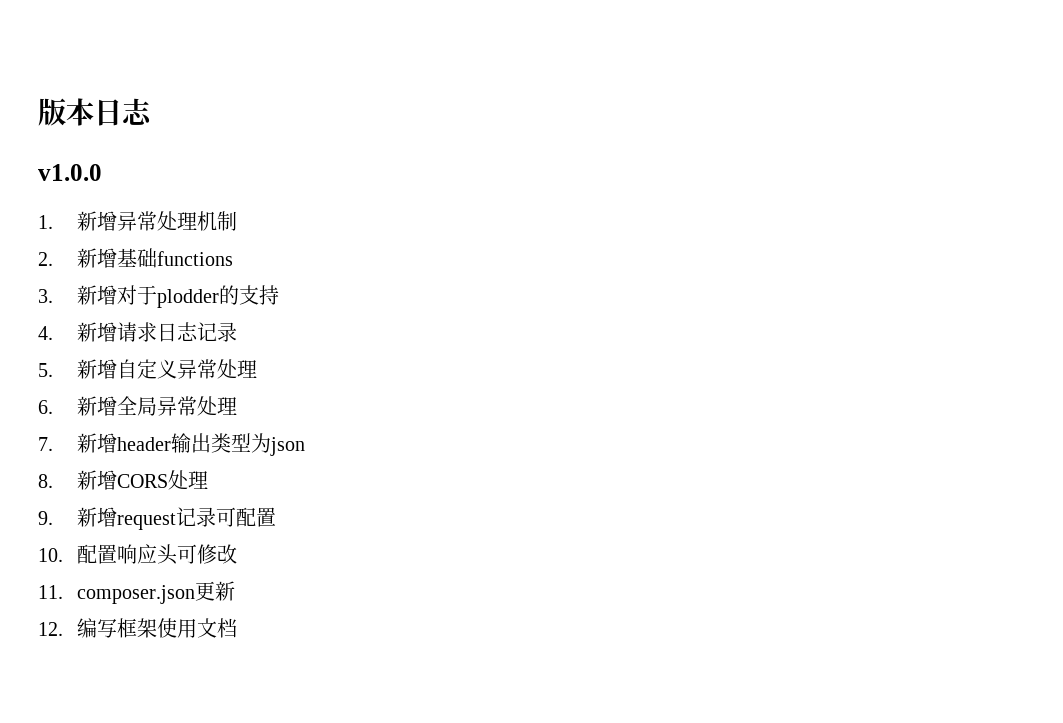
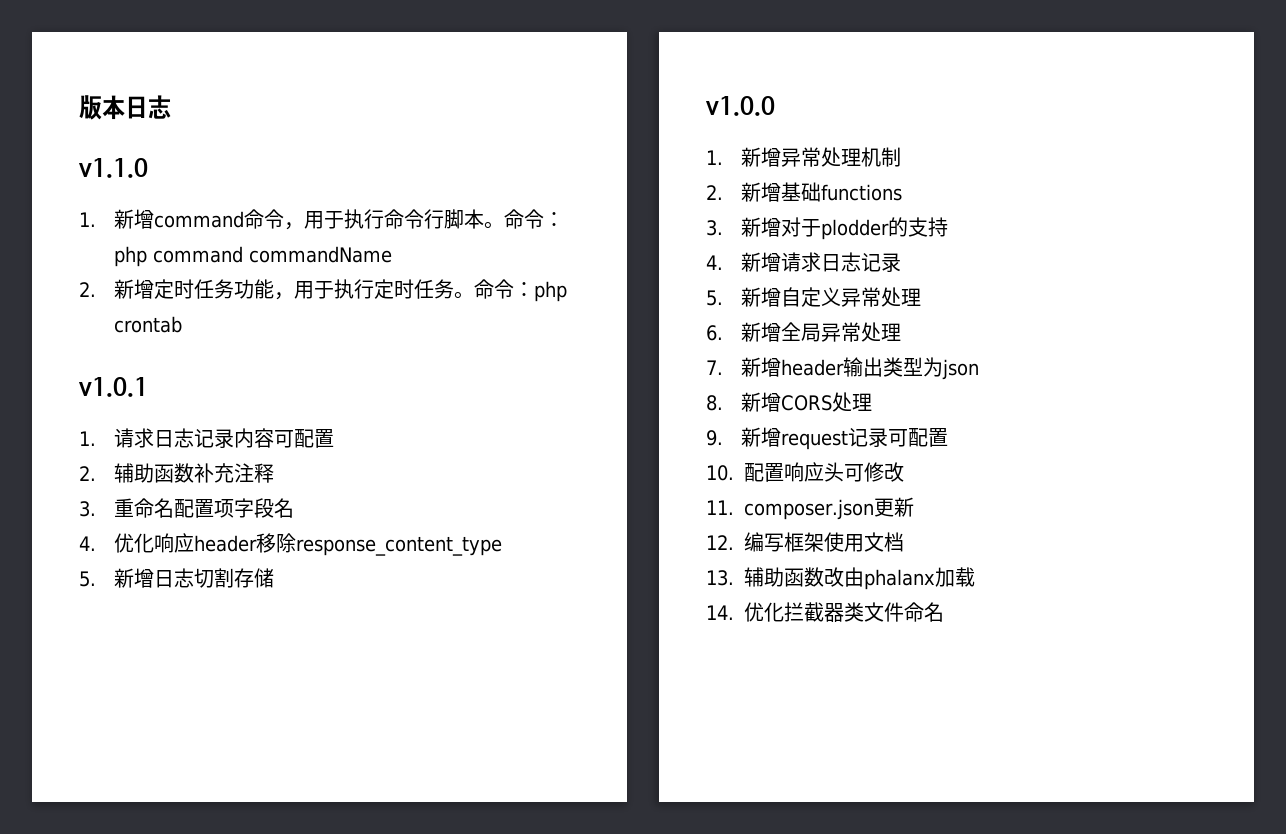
(153, 111) none -> [78,158,148,178] [79,209,564,230] [113,246,392,267] [79,279,567,302] [113,316,182,333] [78,377,148,397] [79,428,334,448] [79,463,274,483] [79,498,294,518] [79,533,502,556] [79,568,274,588] // v1.1.0 // 1.新增command命令，用于执行命令行脚本。命令：php command commandName // 2.新增定时任务功能，用于执行定时任务。命令：php crontab // v1.0.1 // 1.请求日志记录内容可配置 // 2.辅助函数补充注释 // 3.重命名配置项字段名 // 4.优化响应header移除response_content_type // 5.新增日志切割存储
(238, 628) none -> [706,567,975,590] [706,602,944,622] // 13.辅助函数改由phalanx加载 // 14.优化拦截器类文件命名

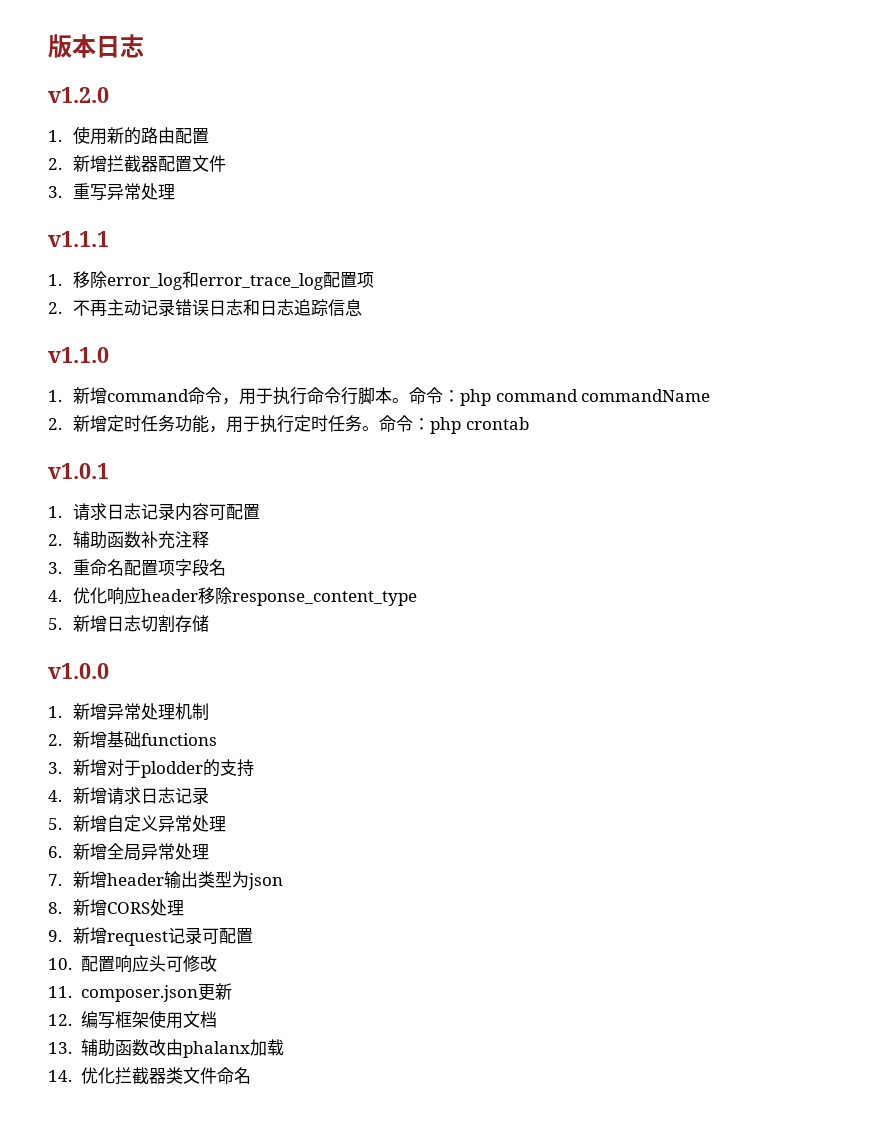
(171, 107) none -> [48,87,109,103] [48,126,210,145] [48,155,227,172] [48,183,176,201] [48,231,109,247] [48,271,375,290] [48,299,363,317] // v1.2.0 // 1.使用新的路由配置 // 2.新增拦截器配置文件 // 3.重写异常处理 // v1.1.1 // 1.移除error_log和error_trace_log配置项 // 2.不再主动记录错误日志和日志追踪信息

